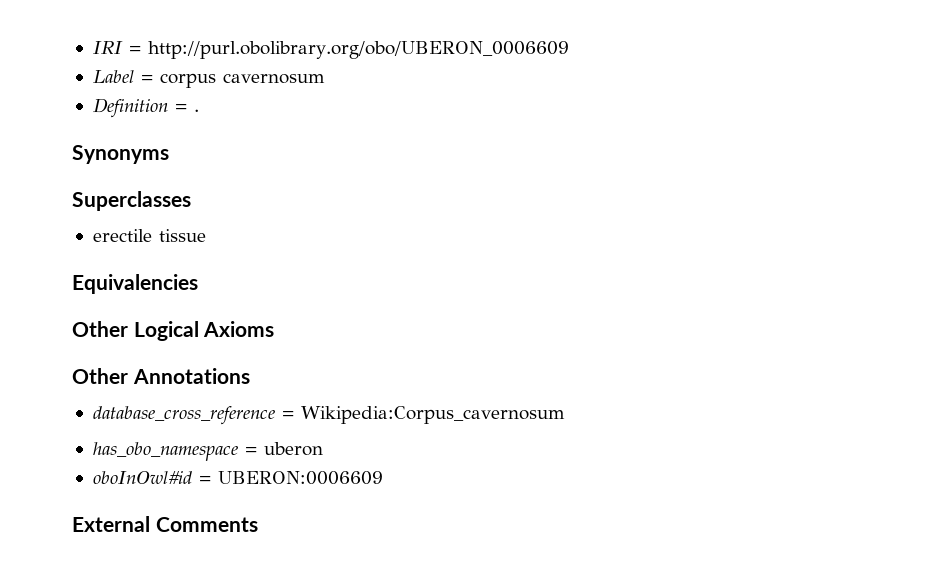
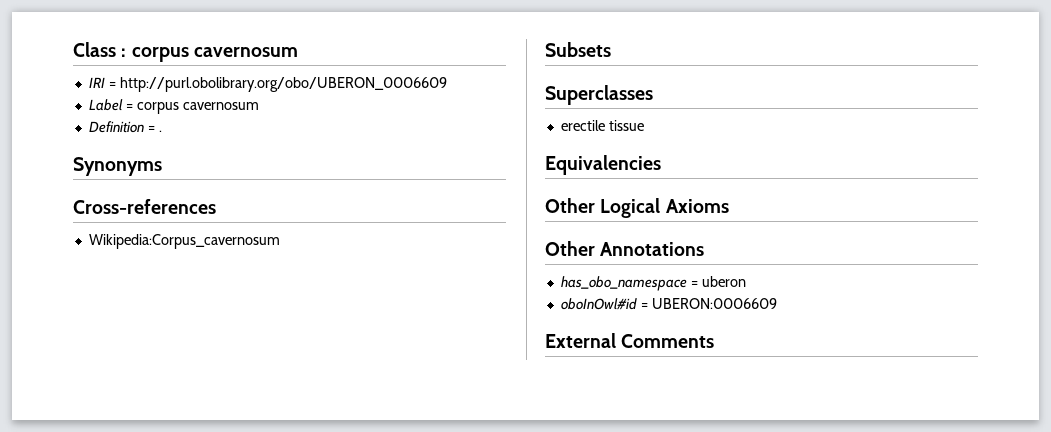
(92, 48) none -> [73,42,298,62] Class : corpus cavernosum //
(169, 154) none -> [73,199,216,214] [88,234,280,249] [545,42,611,57] // Cross-references // Wikipedia:Corpus_cavernosum // Subsets
[92,406,565,425] // database_cross_reference = Wikipedia:Corpus_cavernosum -> (705, 249) none

